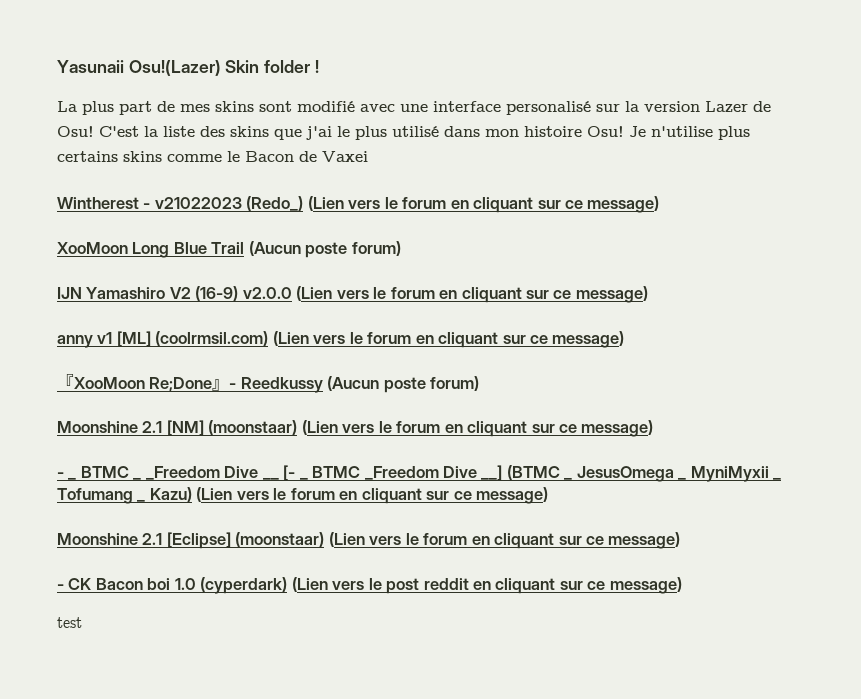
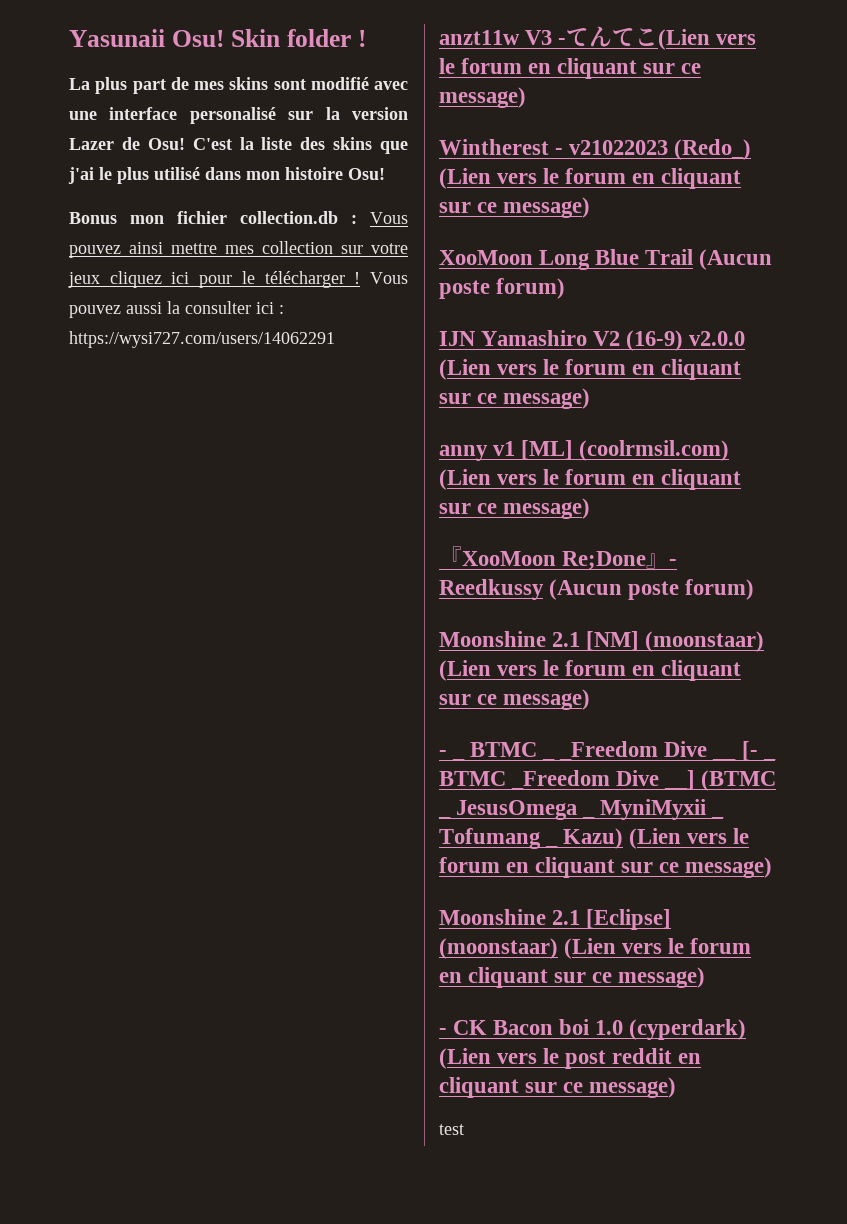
[128,60,221,76] Osu!(Lazer) -> [171,30,224,47] Osu!
[629,126,750,140] [57,151,368,162] Je n'utilise plus certains skins comme le Bacon de Vaxei -> [69,211,408,224] [69,241,408,258] [68,271,409,288] [69,301,284,318] [69,331,335,348] [439,26,757,50] [439,58,702,79] [439,87,526,108] // Bonus mon fichier collection.db : Vous pouvez ainsi mettre mes collection sur votre jeux cliquez ici pour le télécharger ! Vous pouvez aussi la consulter ici : https://wysi727.com/users/14062291 // anzt11w V3 -てんてこ(Lien vers le forum en cliquant sur ce message)

